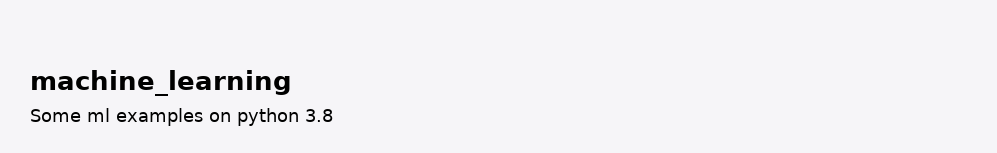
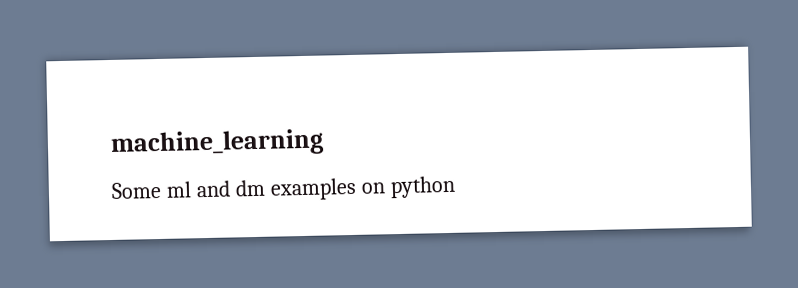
(110, 115) none -> [195,179,266,198] and dm
[305,109,333,122] 3.8 -> (456, 187) none

